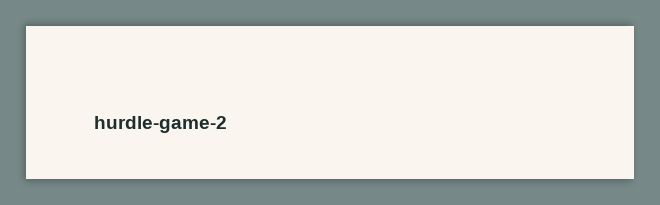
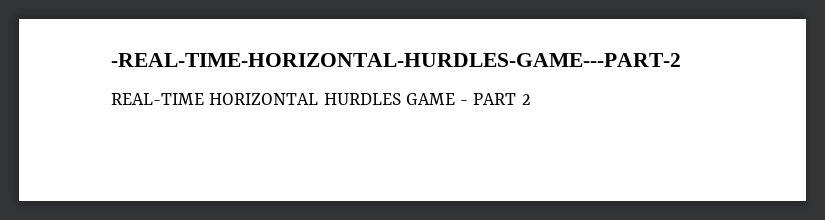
[94,116,227,133] hurdle-game-2 -> [111,53,681,67] [111,93,531,105] -REAL-TIME-HORIZONTAL-HURDLES-GAME---PART-2 // REAL-TIME HORIZONTAL HURDLES GAME - PART 2

